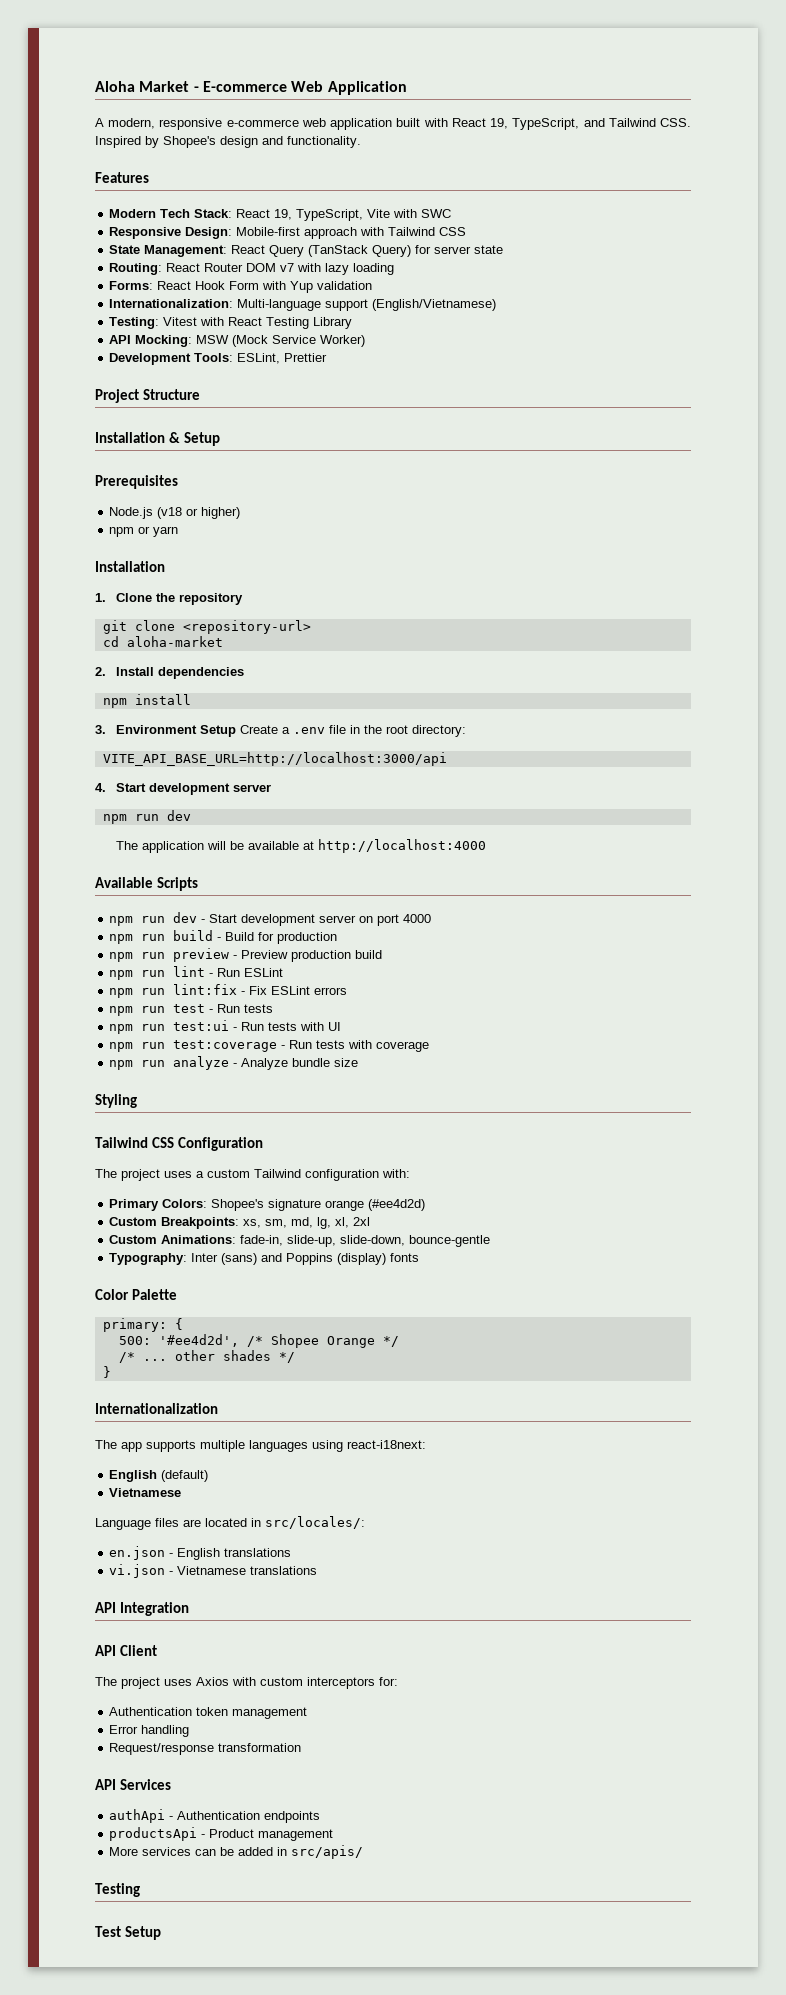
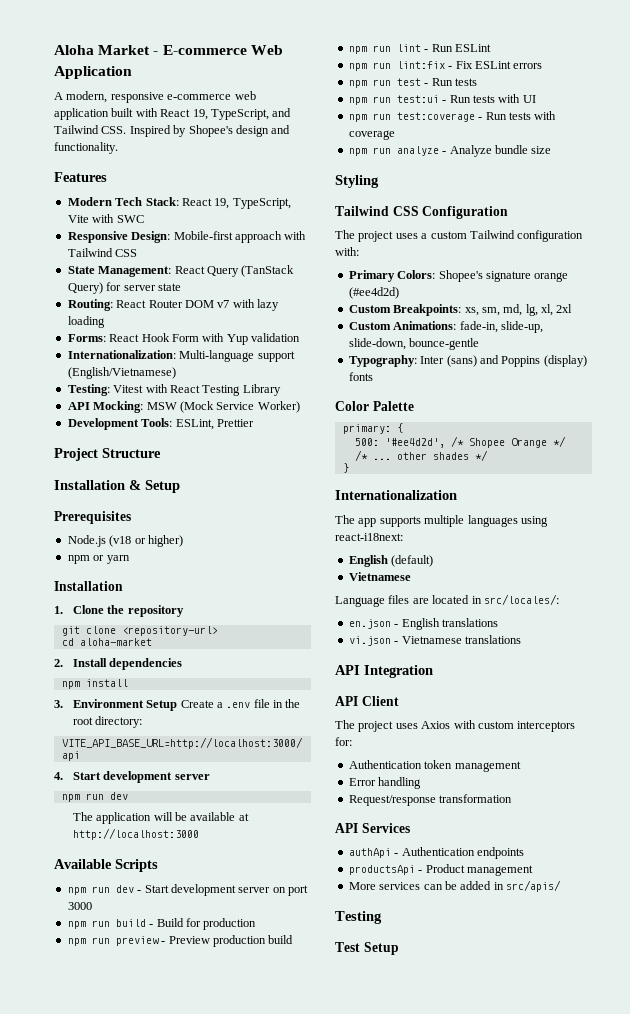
[317,839,486,853] http://localhost:4000 -> [72,828,199,840] http://localhost:3000
[403,914,432,923] 4000 -> [67,902,92,910] 3000

